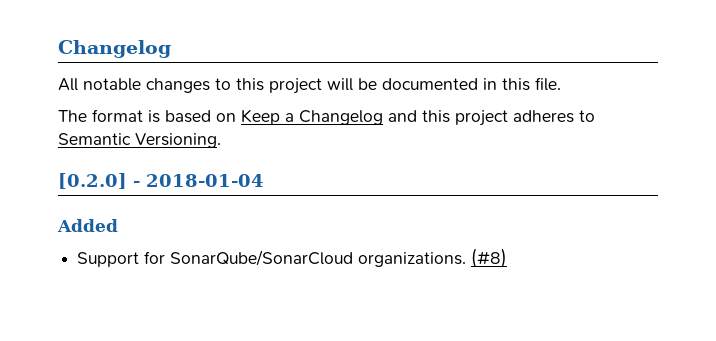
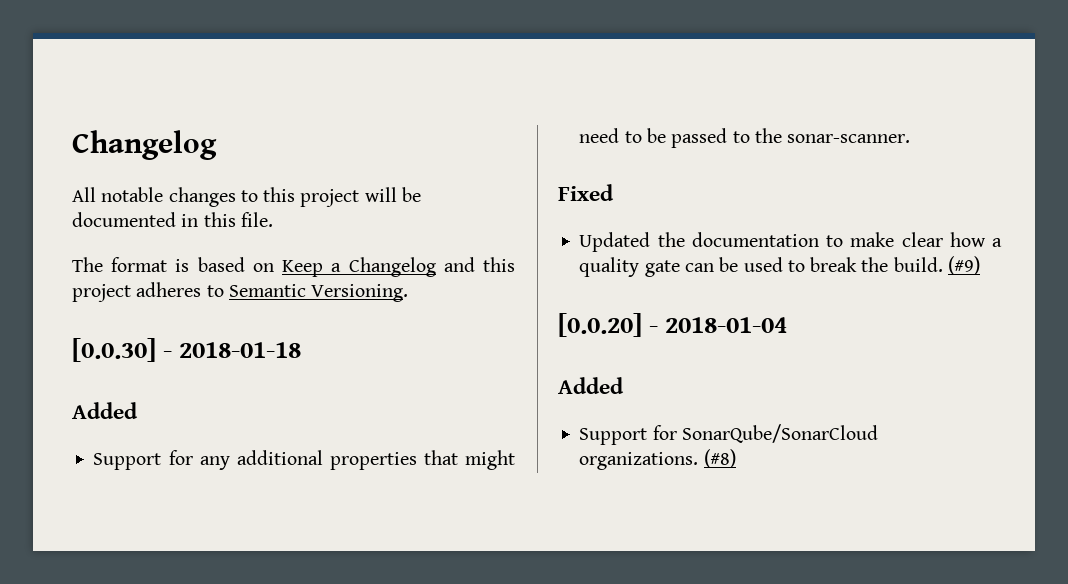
[58,173,127,189] [0.2.0] -> [72,338,302,362] [72,402,138,419] [93,450,515,470] [579,128,911,148] [558,184,614,201] [579,232,1002,252] [579,256,980,277] [558,313,642,337] [0.0.30] - 2018-01-18 // Added // Support for any additional properties that might need to be passed to the sonar-scanner. // Fixed // Updated the documentation to make clear how a quality gate can be used to break the build. (#9) // [0.0.20]

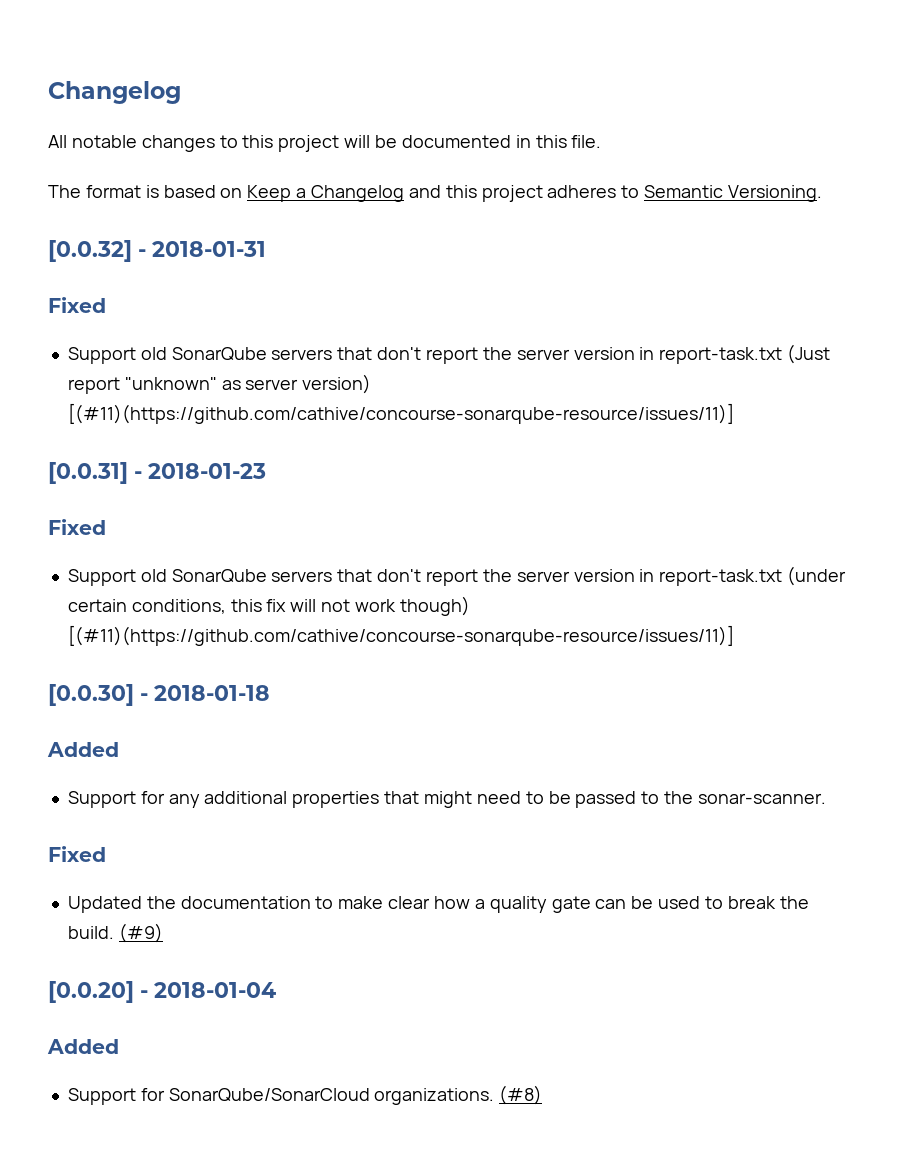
(409, 293) none -> [48,240,266,262] [48,297,106,313] [67,344,831,364] [67,374,372,394] [67,403,734,424] [48,462,266,484] [48,519,106,535] [67,566,847,586] [67,596,470,616] [67,625,734,646] // [0.0.32] - 2018-01-31 // Fixed // Support old SonarQube servers that don't report the server version in report-task.txt (Just report "unknown" as server version) [(#11)(https://github.com/cathive/concourse-sonarqube-resource/issues/11)] // [0.0.31] - 2018-01-23 // Fixed // Support old SonarQube servers that don't report the server version in report-task.txt (under certain conditions, this fix will not work though) [(#11)(https://github.com/cathive/concourse-sonarqube-resource/issues/11)]

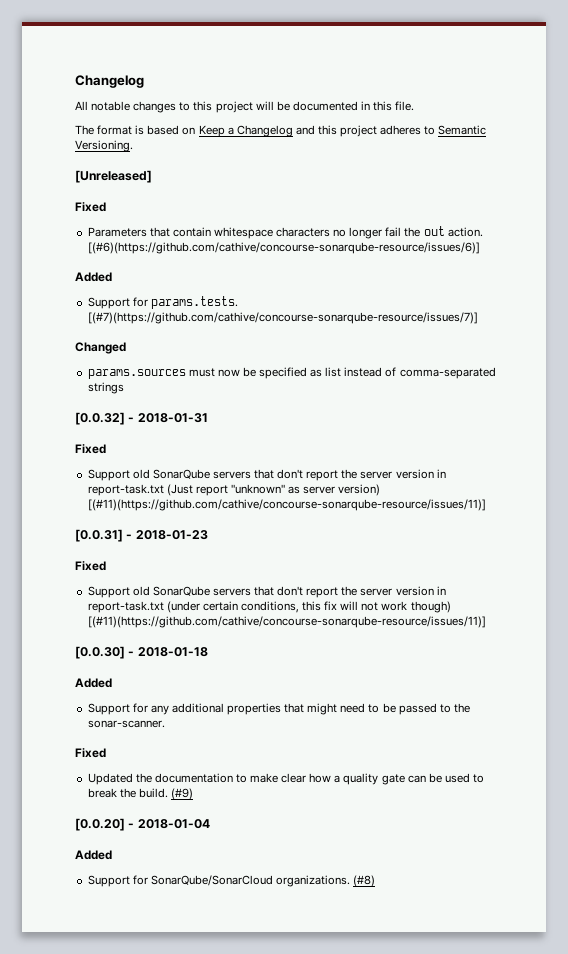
(823, 193) none -> [75,170,152,183] [75,202,106,212] [87,226,483,239] [87,242,480,254] [75,272,112,282] [87,296,238,309] [87,312,478,324] [75,342,126,354] [87,367,496,379] [87,382,124,394] // [Unreleased] // Fixed // Parameters that contain whitespace characters no longer fail the out action. [(#6)(https://github.com/cathive/concourse-sonarqube-resource/issues/6)] // Added // Support for params.tests. [(#7)(https://github.com/cathive/concourse-sonarqube-resource/issues/7)] // Changed // params.sources must now be specified as list instead of comma-separated strings

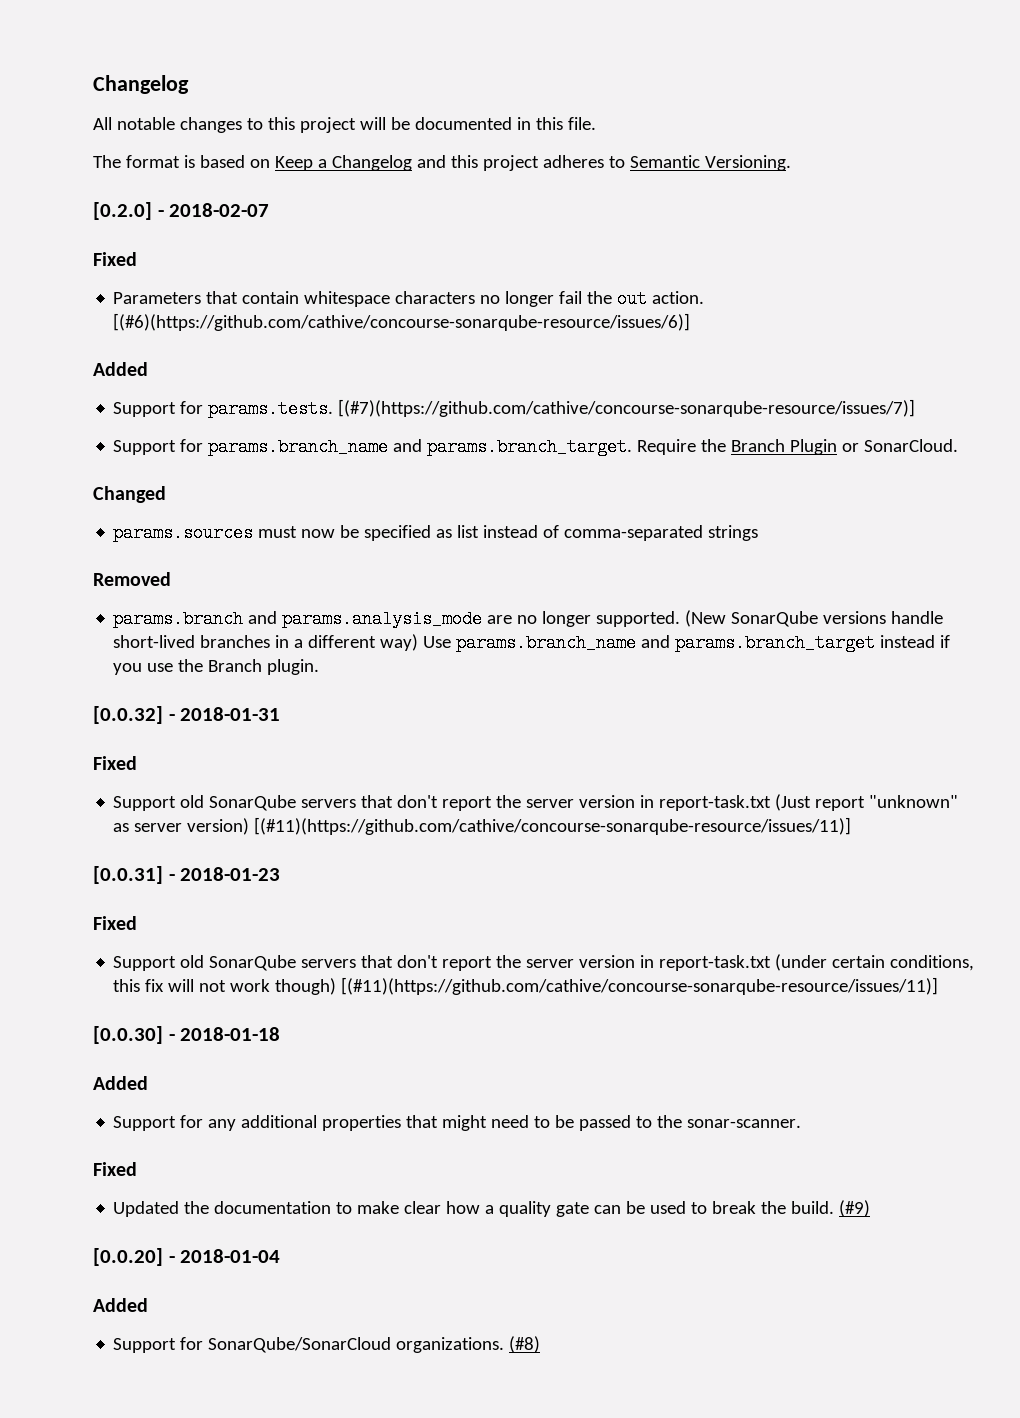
[75,170,152,183] [Unreleased] -> [93,202,270,220] [0.2.0] - 2018-02-07
(478, 318) none -> [113,438,959,456] // Support for params.branch_name and params.branch_target. Require the Branch Plugin or SonarCloud.
(124, 388) none -> [93,572,171,586] [113,610,944,628] [113,634,951,652] [113,659,320,675] // Removed // params.branch and params.analysis_mode are no longer supported. (New SonarQube versions handle short-lived branches in a different way) Use params.branch_name and params.branch_target instead if you use the Branch plugin.

